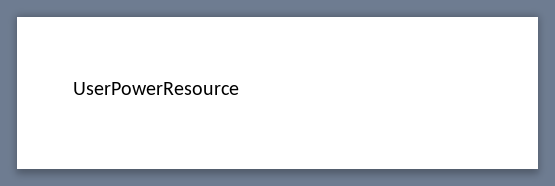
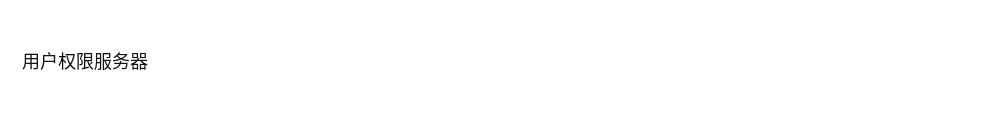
[73,82,239,95] UserPowerResource -> [22,52,148,71] 用户权限服务器

